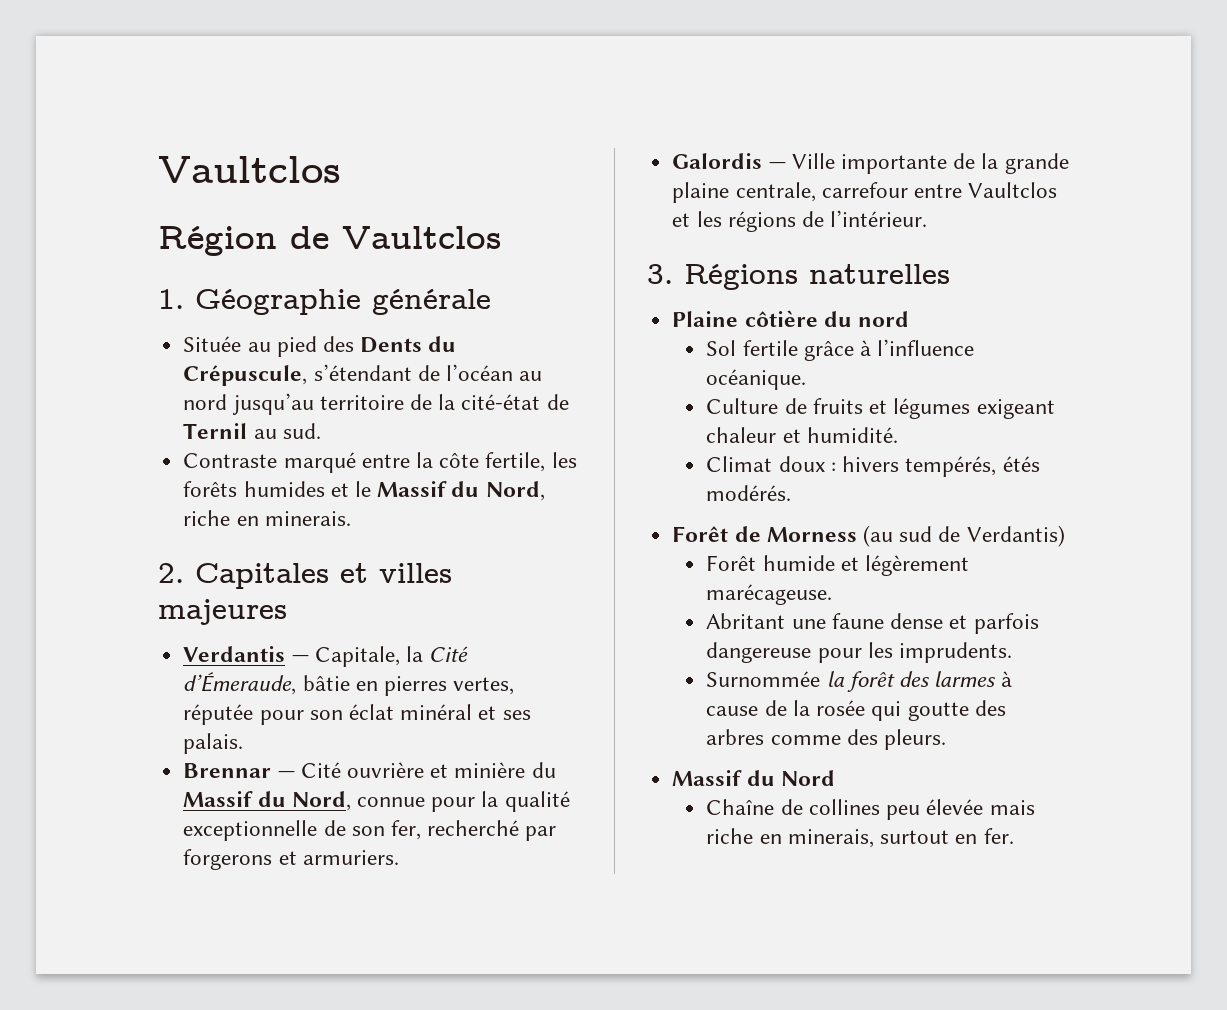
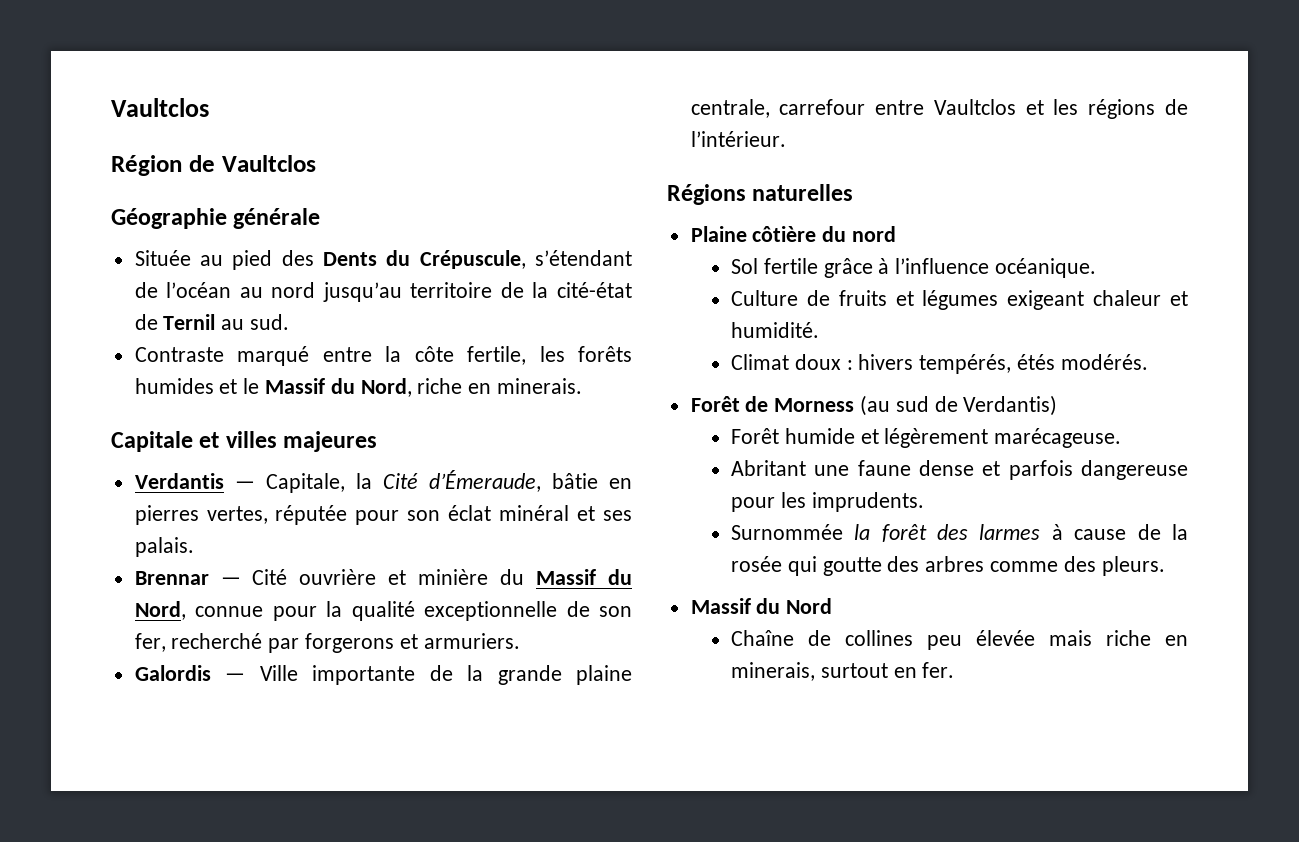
[158,289,184,309] 1. -> (316, 163) none
[158,563,329,589] 2. Capitales -> [111,431,193,452] Capitale
[647,264,673,284] 3. -> (786, 139) none

